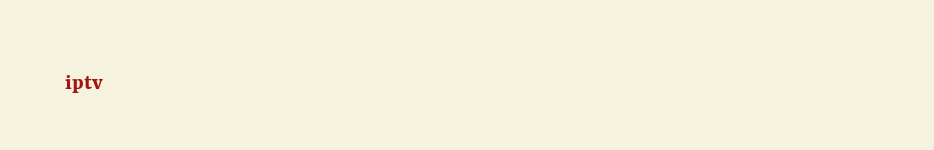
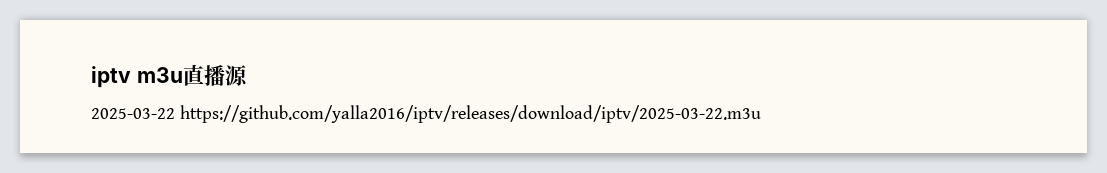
(103, 84) none -> [136,64,248,86] [91,105,761,123] m3u直播源 // 2025-03-22 https://github.com/yalla2016/iptv/releases/download/iptv/2025-03-22.m3u

